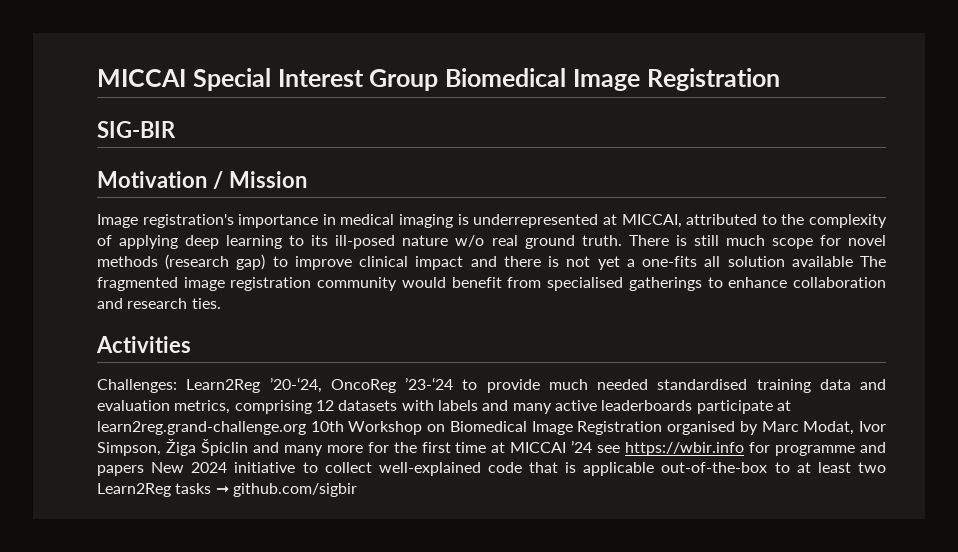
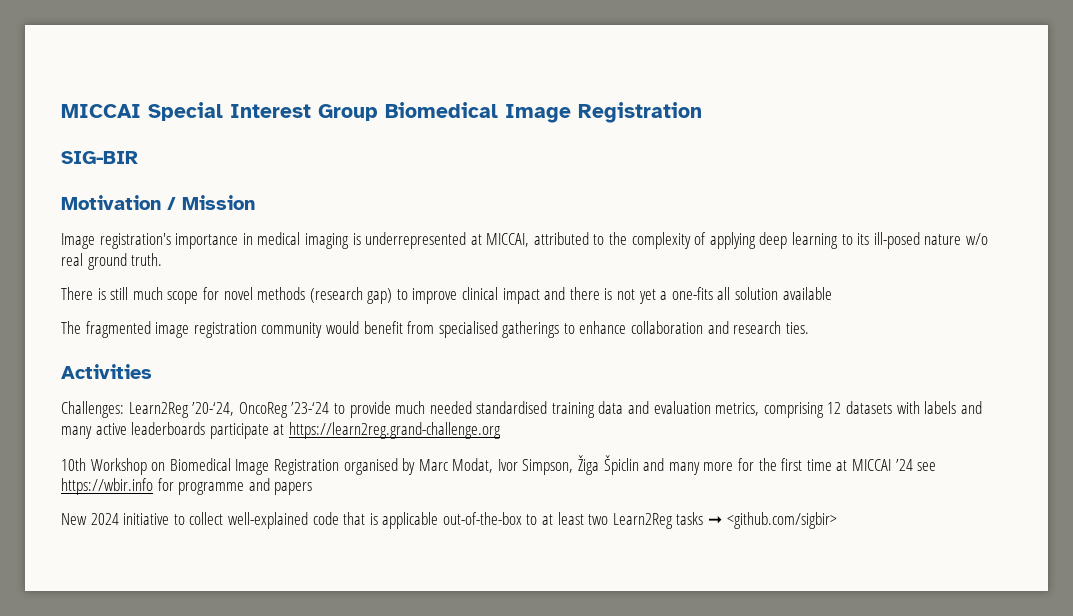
(622, 240) none -> (163, 259) //
(853, 261) none -> (832, 293) //
[97,421,306,435] learn2reg.grand-challenge.org -> [288,422,501,439] https://learn2reg.grand-challenge.org //
(144, 470) none -> (313, 488) //
[232,483,357,497] github.com/sigbir -> [726,512,837,529] <github.com/sigbir>

